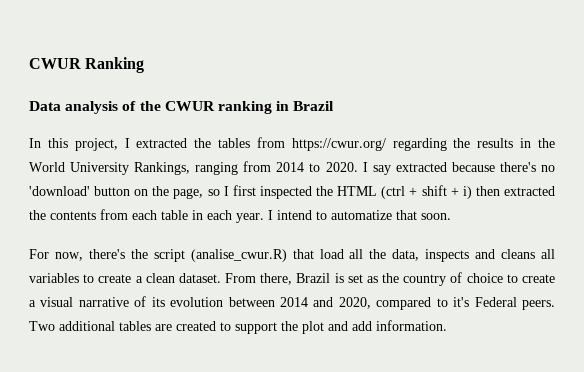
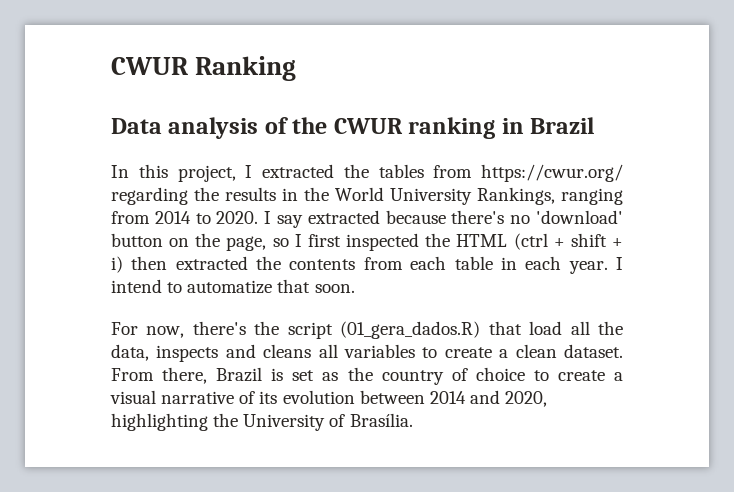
[190,249,287,262] (analise_cwur.R) -> [340,321,481,339] (01_gera_dados.R)
[376,297,556,310] [29,320,447,334] compared to it's Federal peers. Two additional tables are created to support the plot and add information. -> [111,413,413,431] highlighting the University of Brasília.

